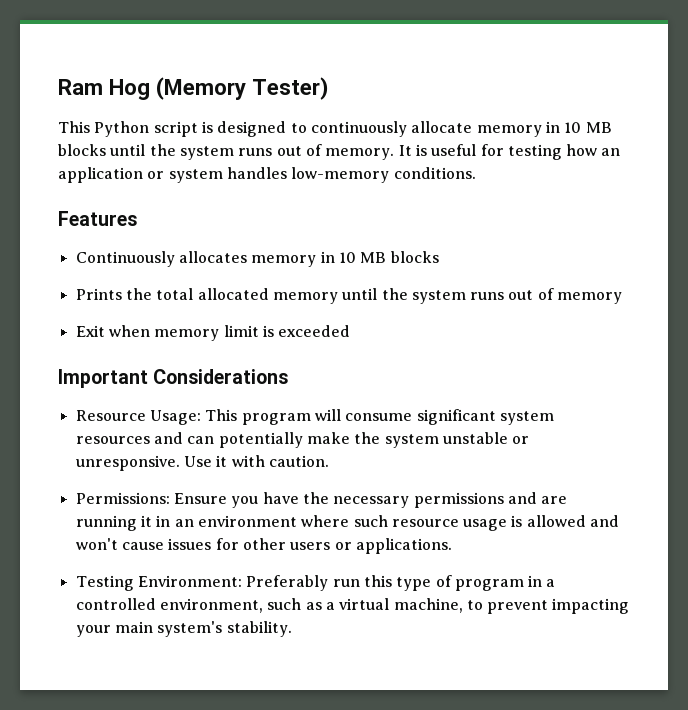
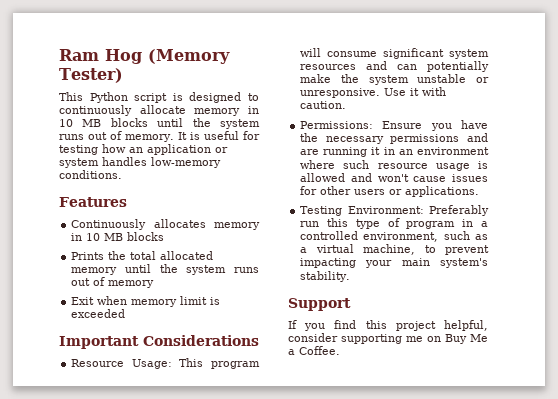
(292, 629) none -> [288,298,351,311] [288,320,488,331] [288,333,488,344] [288,346,340,355] // Support // If you find this project helpful, consider supporting me on Buy Me a Coffee.

